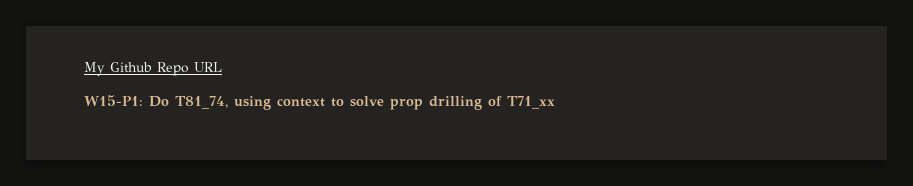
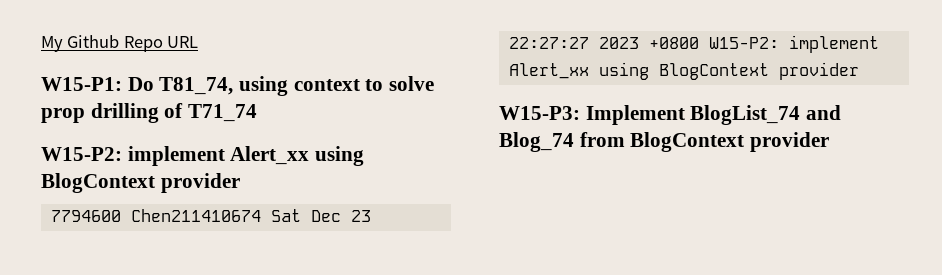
[507,96,555,109] T71_xx -> [188,104,258,122] [41,146,365,166] [41,173,240,193] [50,209,371,222] [508,35,879,53] [508,62,859,80] [499,105,842,125] [499,132,830,152] T71_74 // W15-P2: implement Alert_xx using BlogContext provider // 7794600 Chen211410674 Sat Dec 23 22:27:27 2023 +0800 W15-P2: implement Alert_xx using BlogContext provider // W15-P3: Implement BlogList_74 and Blog_74 from BlogContext provider

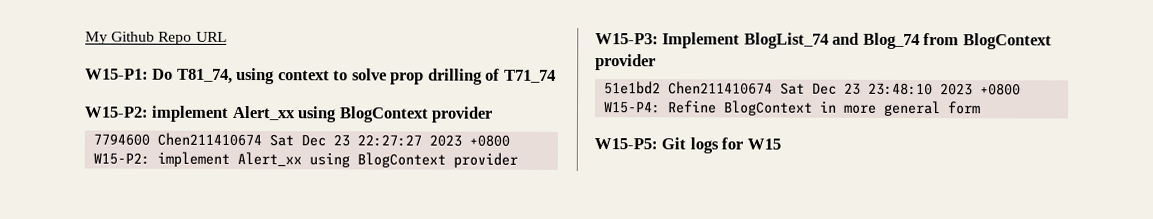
(830, 142) none -> [604,81,1022,96] [603,100,982,117] [594,137,781,154] // 51e1bd2 Chen211410674 Sat Dec 23 23:48:10 2023 +0800 W15-P4: Refine BlogContext in more general form // W15-P5: Git logs for W15

